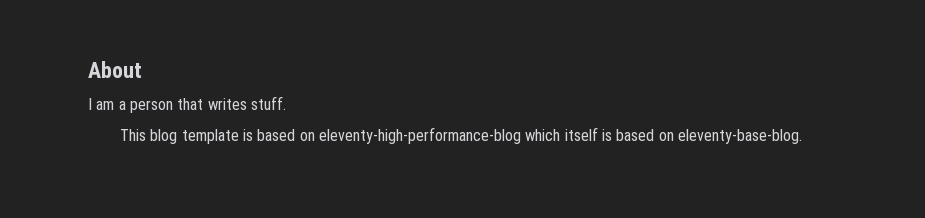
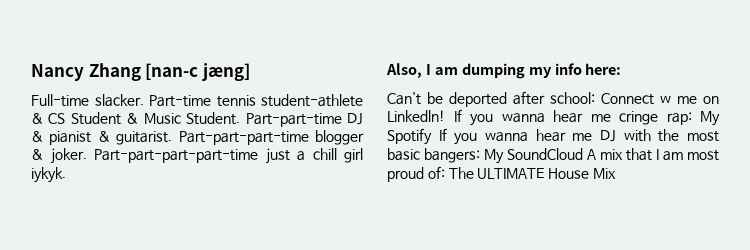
[88,61,142,78] [88,96,286,113] [120,127,803,144] About // I am a person that writes stuff. // This blog template is based on eleventy-high-performance-blog which itself is based on eleventy-base-blog. -> [31,63,250,81] [31,94,363,107] [31,112,363,127] [31,130,364,145] [31,148,363,164] [31,167,66,183] [386,63,622,79] [387,91,719,107] [387,109,720,126] [387,128,719,145] [387,148,719,164] [387,166,616,182] Nancy Zhang [nan-c jæng] // Full-time slacker. Part-time tennis student-athlete & CS Student & Music Student. Part-part-time DJ & pianist & guitarist. Part-part-part-time blogger & joker. Part-part-part-part-time just a chill girl iykyk. // Also, I am dumping my info here: // Can't be deported after school: Connect w me on Linkedln! If you wanna hear me cringe rap: My Spotify If you wanna hear me DJ with the most basic bangers: My SoundCloud A mix that I am most proud of: The ULTIMATE House Mix

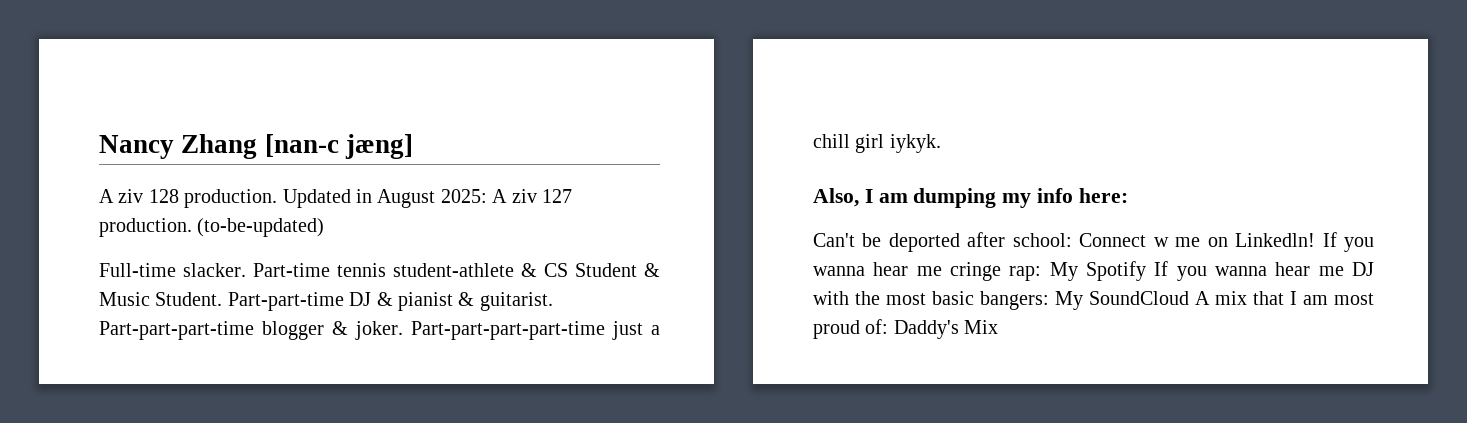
(250, 72) none -> [99,189,572,208] [99,218,325,237] // A ziv 128 production. Updated in August 2025: A ziv 127 production. (to-be-updated)
[448,167,590,179] The ULTIMATE House -> [893,320,959,339] Daddy's

